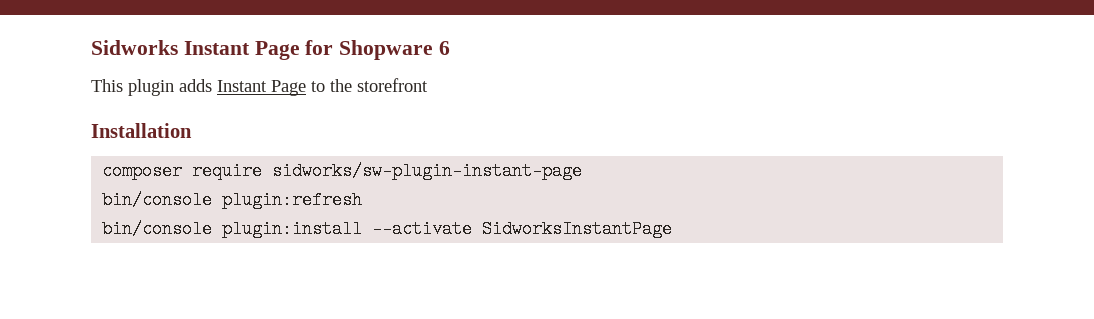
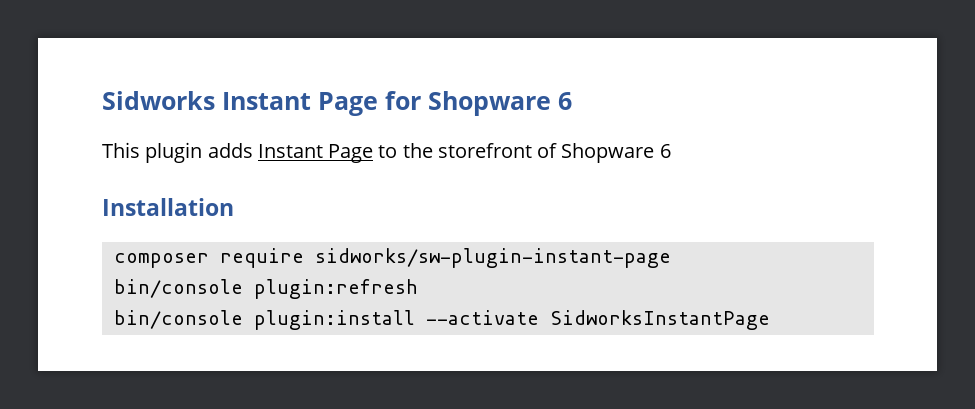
(428, 85) none -> [537,143,671,163] of Shopware 6

